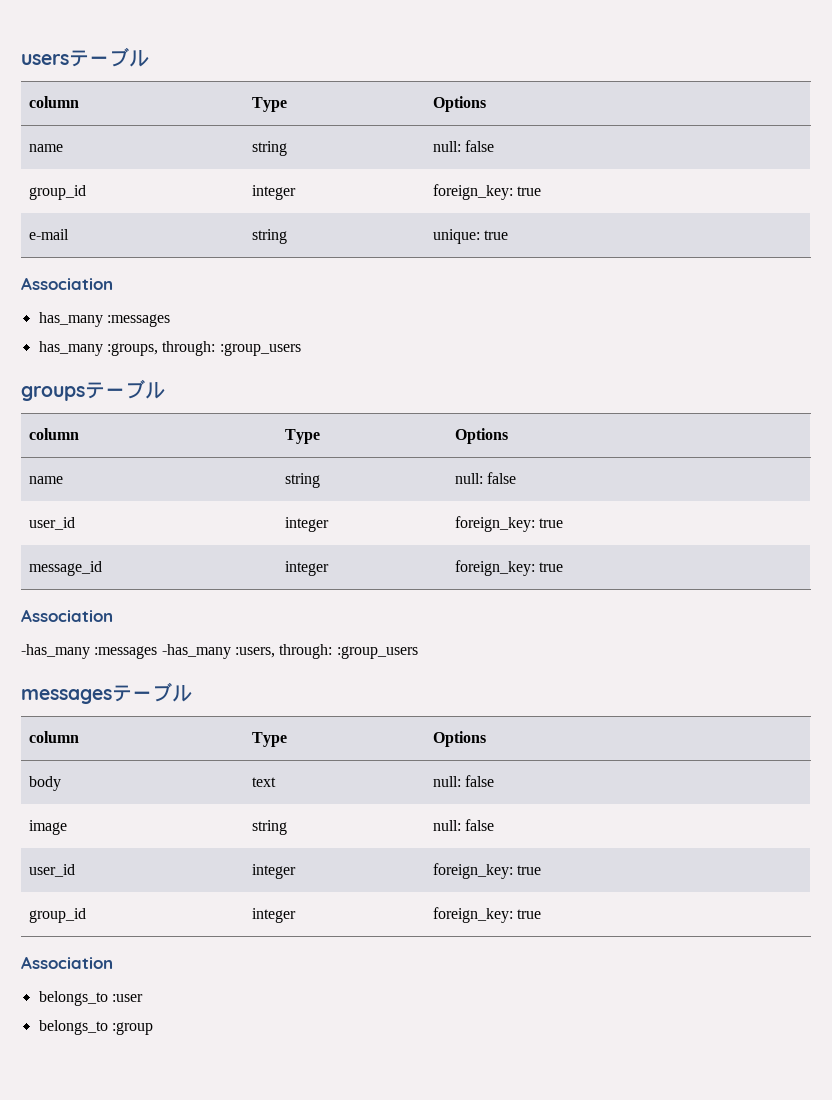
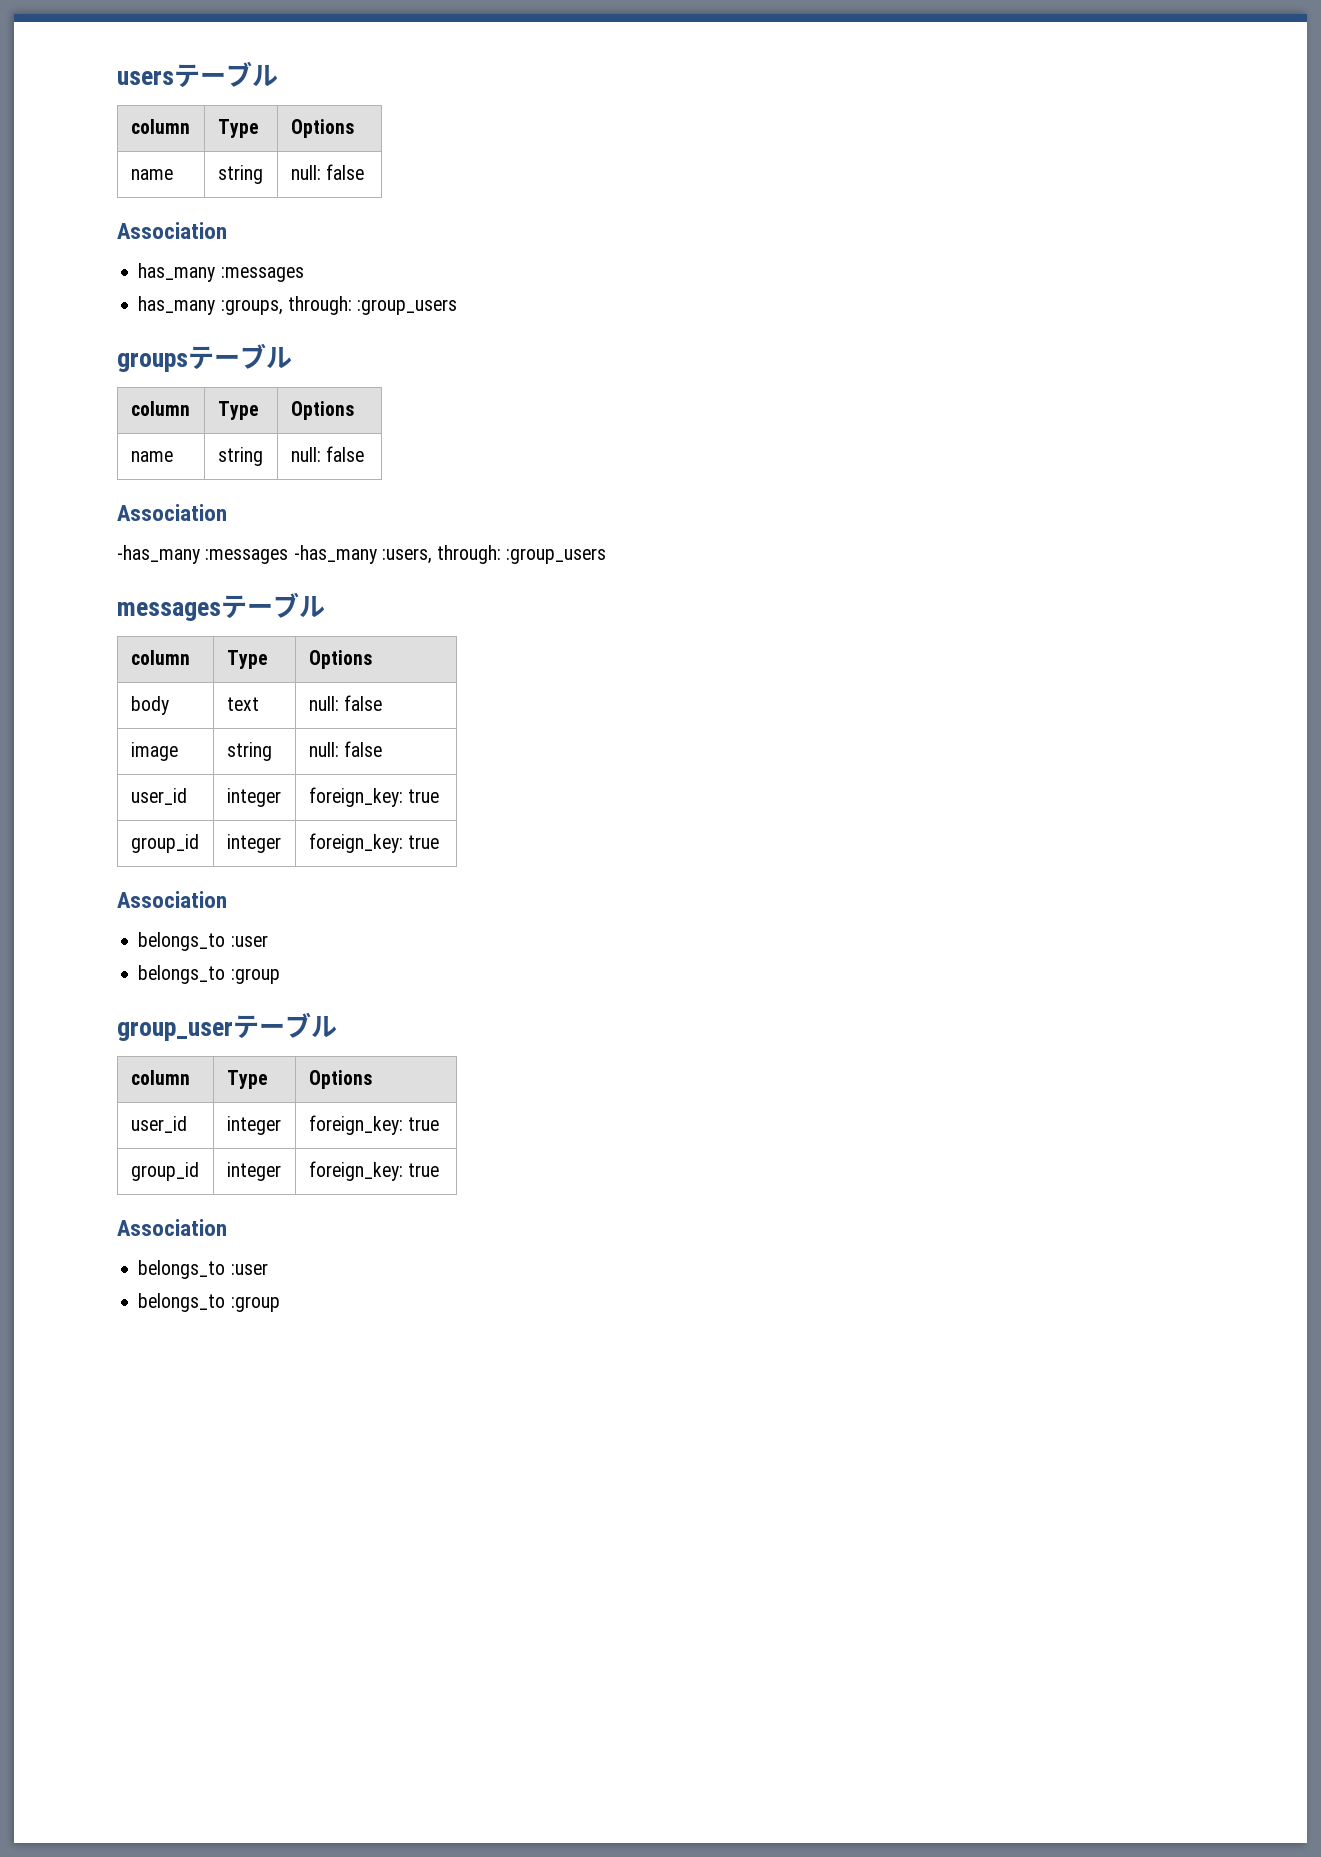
[28,185,86,200] [251,185,296,200] [432,184,541,200] [28,229,69,240] [251,229,287,244] [432,229,508,244] // group_id | integer | foreign_key: true // e-mail | string | unique: true -> (364, 172) none
[28,517,75,530] [284,517,329,532] [454,516,563,532] [28,561,102,576] [284,561,329,576] [454,560,563,576] // user_id | integer | foreign_key: true // message_id | integer | foreign_key: true -> (364, 454) none
(153, 1028) none -> [117,1012,337,1041] [130,1070,190,1085] [226,1070,268,1089] [308,1070,372,1089] [130,1116,187,1133] [226,1116,281,1135] [308,1115,439,1135] [130,1162,199,1181] [226,1162,281,1181] [308,1161,439,1181] [117,1219,227,1236] [138,1260,268,1279] [138,1293,280,1312] // group_userテーブル // column | Type | Options // user_id | integer | foreign_key: true // group_id | integer | foreign_key: true // Association // belongs_to :user // belongs_to :group

